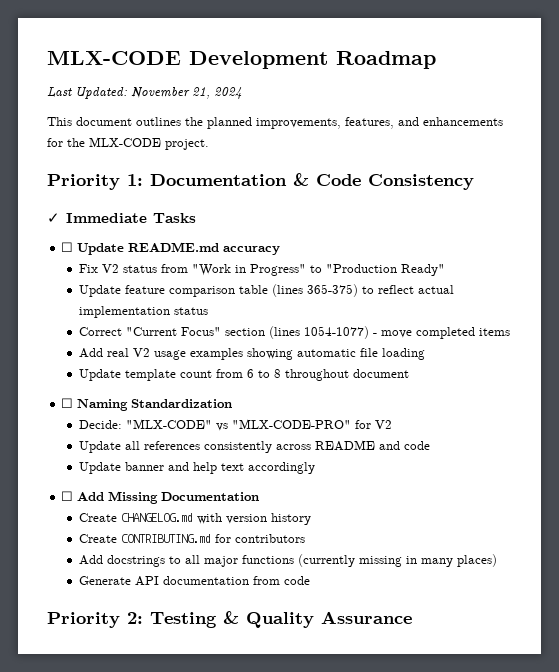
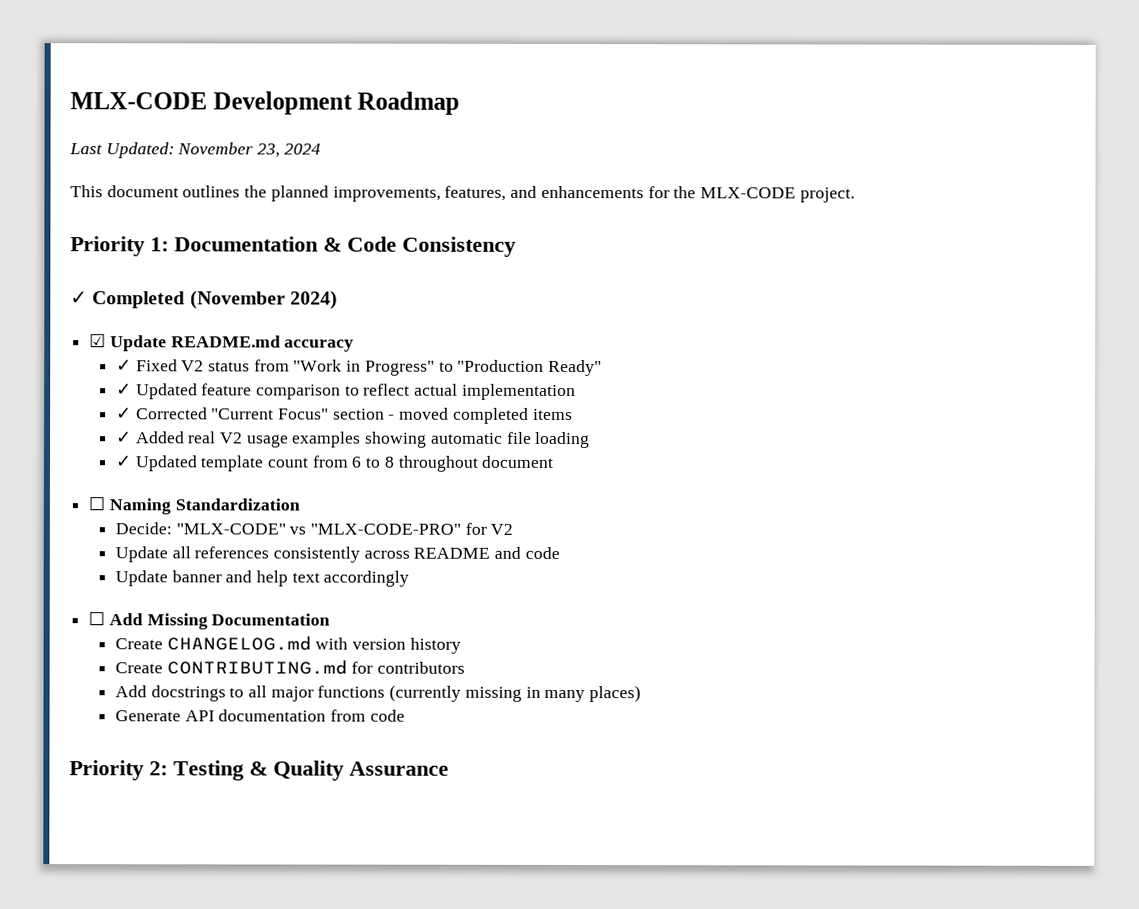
[192,87,210,99] 21, -> [257,143,281,158] 23,
[66,213,196,223] [61,242,74,252] Immediate Tasks // ☐ -> [92,290,338,310] [89,333,107,348] Completed (November 2024) // ☑
[78,264,98,273] Fix -> [115,359,178,372] ✓ Fixed
[78,284,358,297] Update feature comparison table (lines 365-375) -> [115,383,342,400] ✓ Updated feature comparison
[173,307,208,315] [78,327,122,336] status // Correct -> [115,407,208,420] // ✓ Corrected
[268,326,412,339] (lines 1054-1077) - move -> [388,407,450,420] - moved
[78,348,103,358] Add -> [115,431,185,444] ✓ Added
[78,369,121,381] Update -> [114,455,197,472] ✓ Updated

